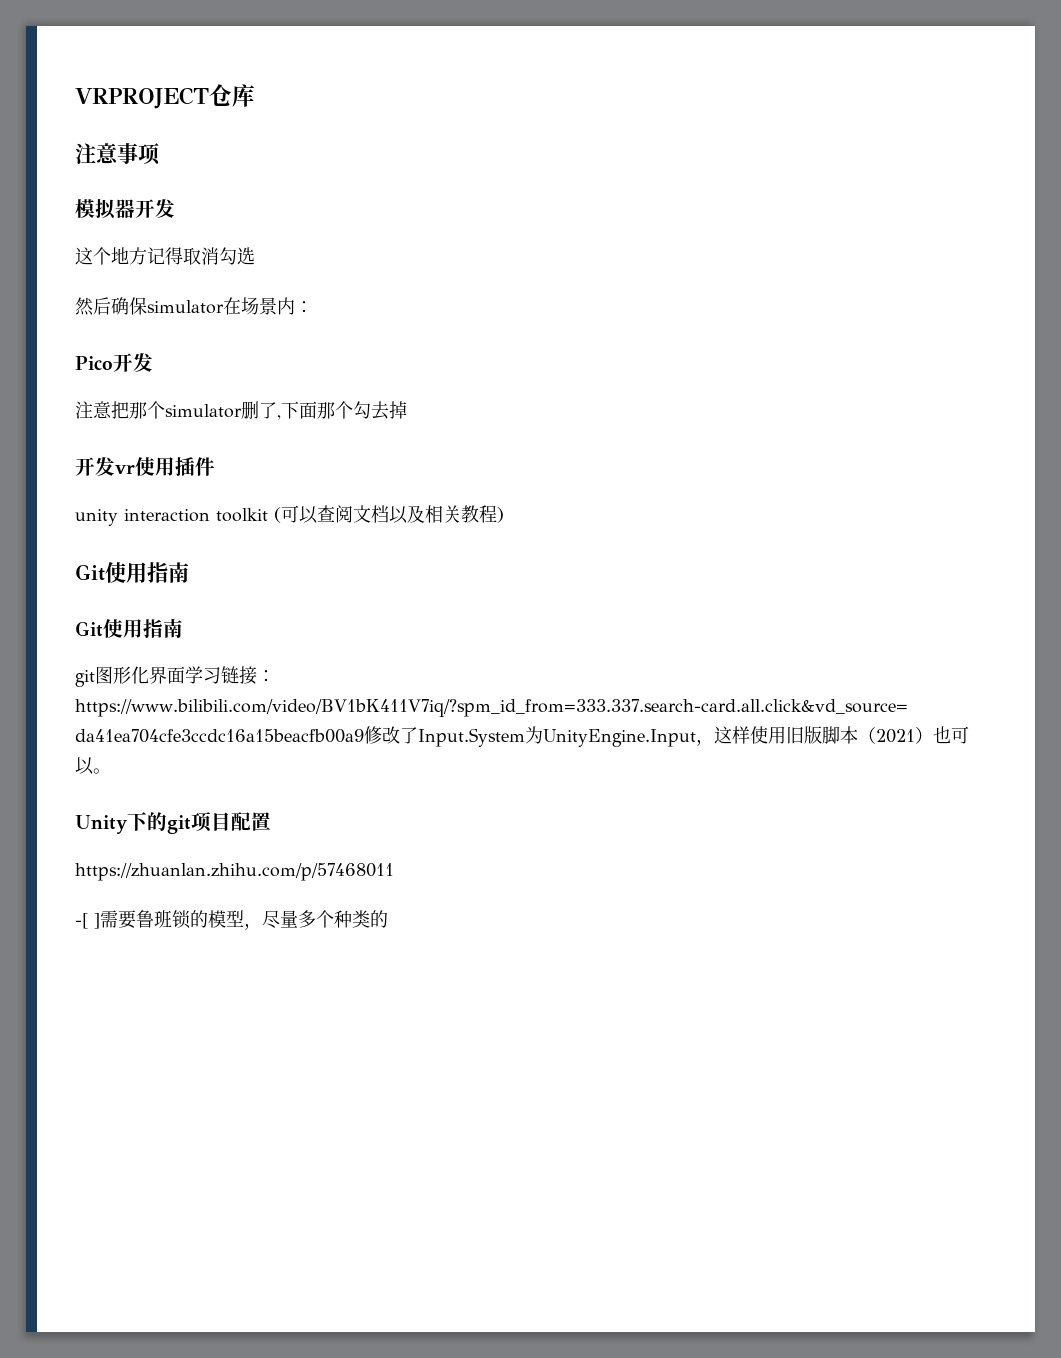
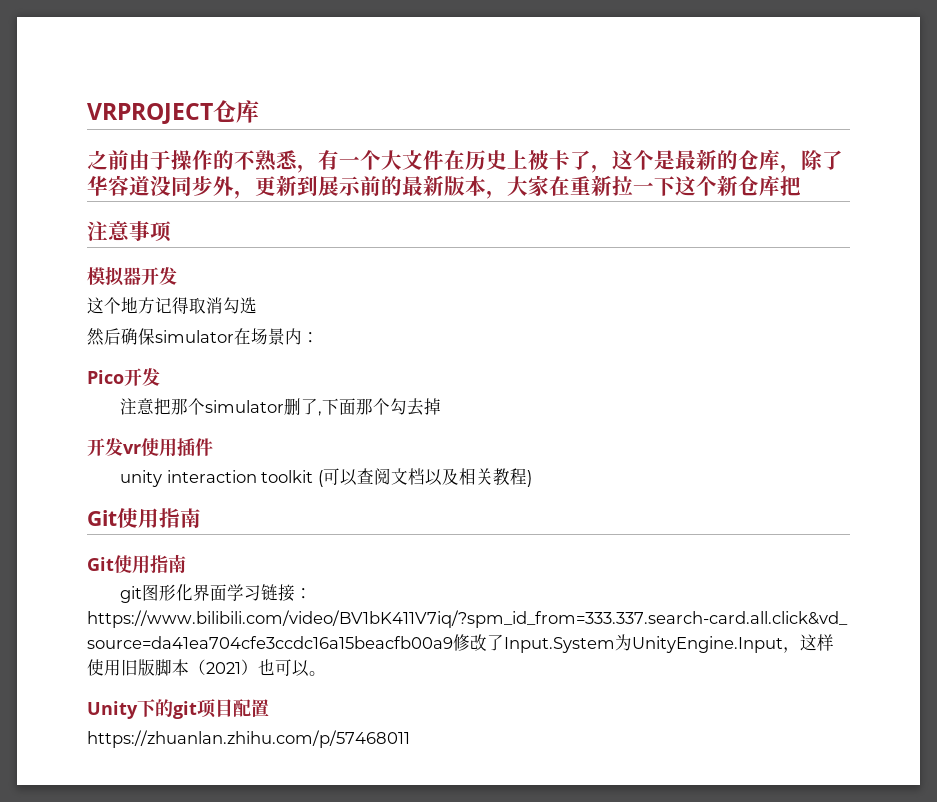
(255, 95) none -> [87,149,843,173] [87,175,801,199] // 之前由于操作的不熟悉，有一个大文件在历史上被卡了，这个是最新的仓库，除了华容道没同步外，更新到展示前的最新版本，大家在重新拉一下这个新仓库把
[75,910,388,930] // -[ ]需要鲁班锁的模型，尽量多个种类的 -> (410, 739) none

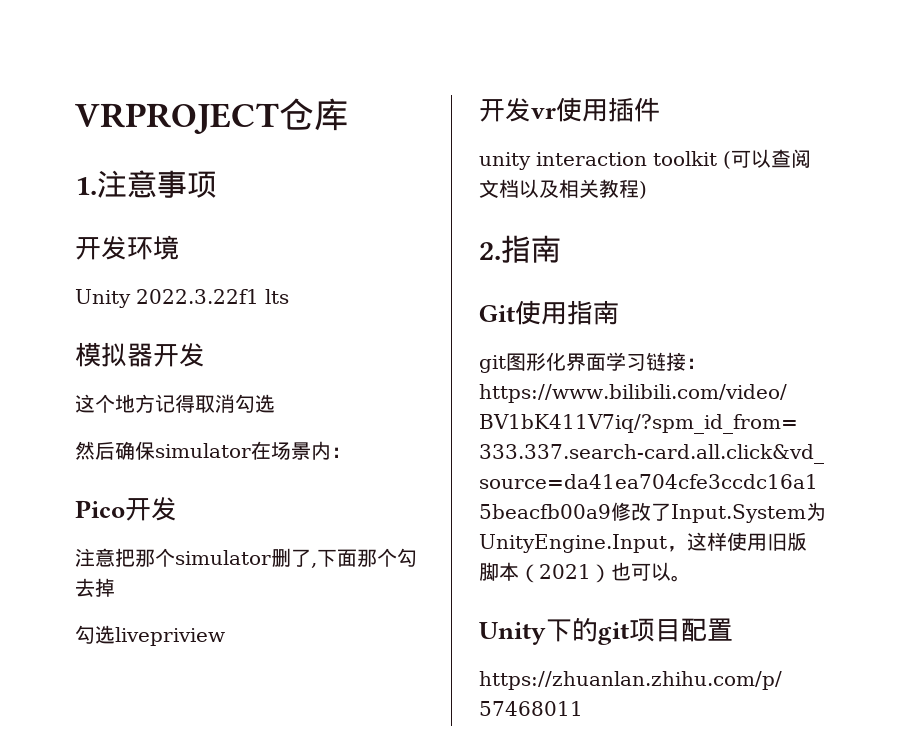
[87,149,843,173] [87,175,801,199] [87,221,172,242] 之前由于操作的不熟悉，有一个大文件在历史上被卡了，这个是最新的仓库，除了华容道没同步外，更新到展示前的最新版本，大家在重新拉一下这个新仓库把 // 注意事项 -> [75,170,217,198] [75,235,179,260] [75,289,289,308] 1.注意事项 // 开发环境 // Unity 2022.3.22f1 lts
(442, 406) none -> [75,625,225,646] // 勾选livepriview
[87,508,159,528] Git使用 -> [479,242,501,260] 2.

